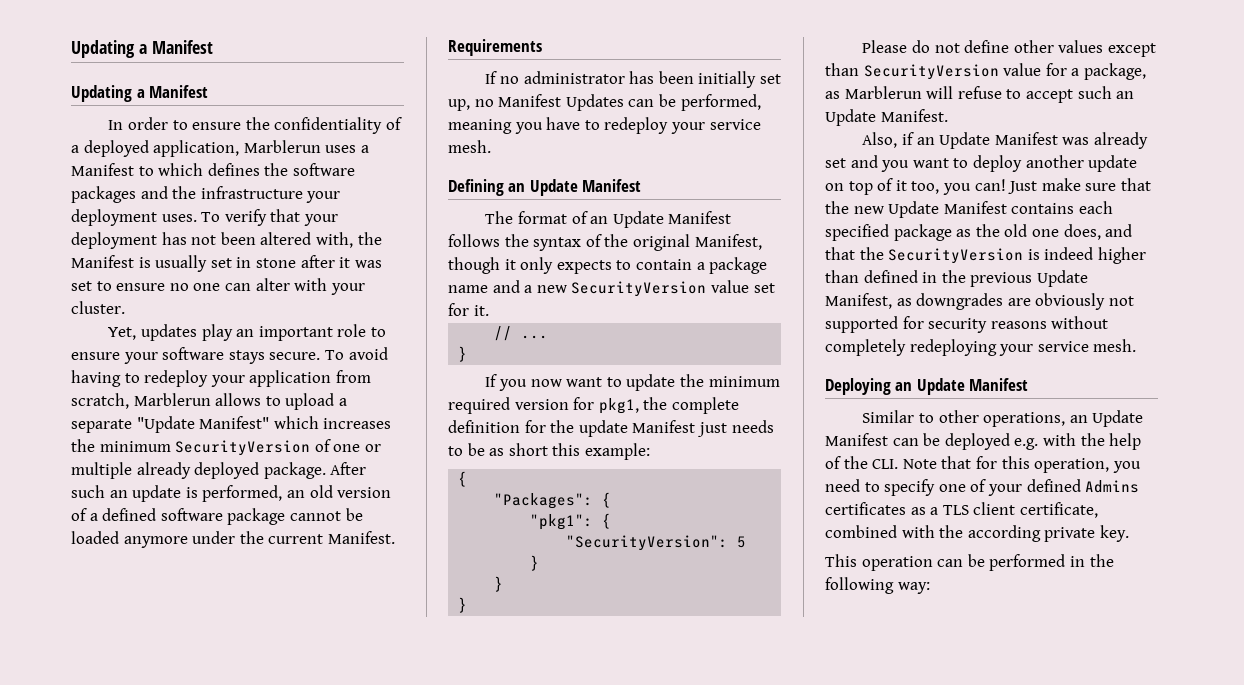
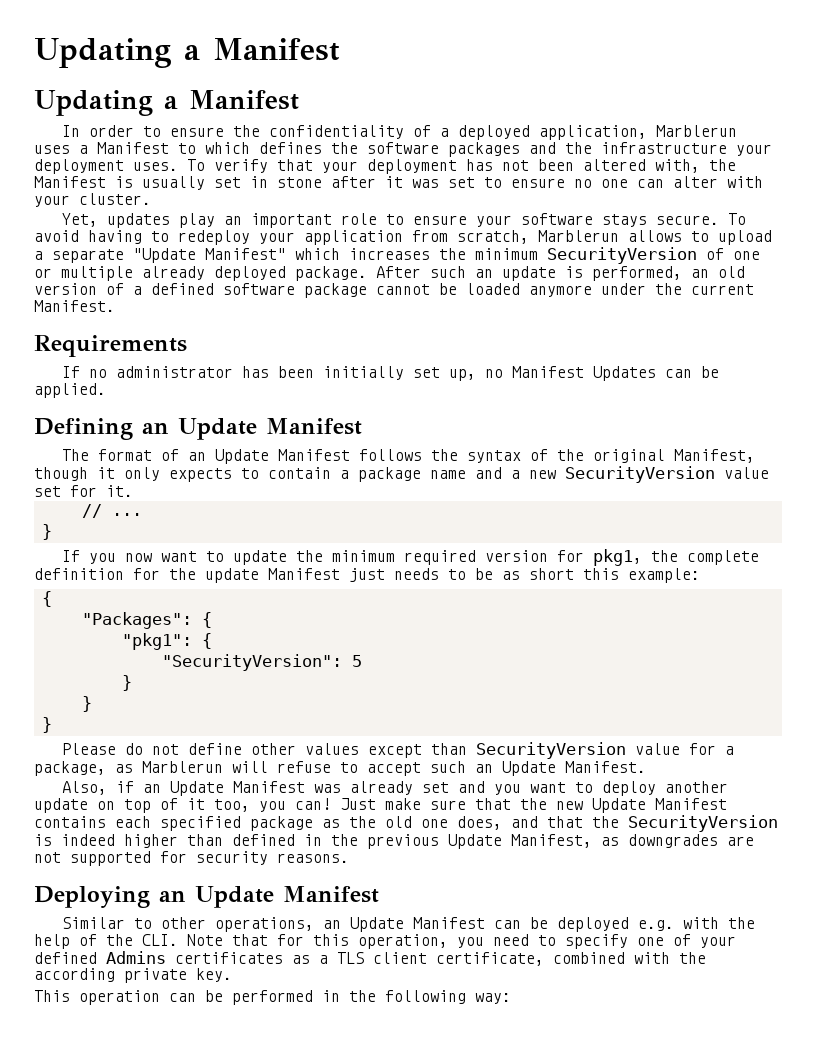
[680,94,761,111] [448,117,761,134] [448,140,491,153] performed, meaning you have to redeploy your service mesh. -> [34,383,106,398] applied.
[1035,293,1106,310] obviously -> (754, 841) none
[990,316,1109,329] [825,339,1137,356] reasons without completely redeploying your service mesh. -> [277,853,349,863] reasons.

